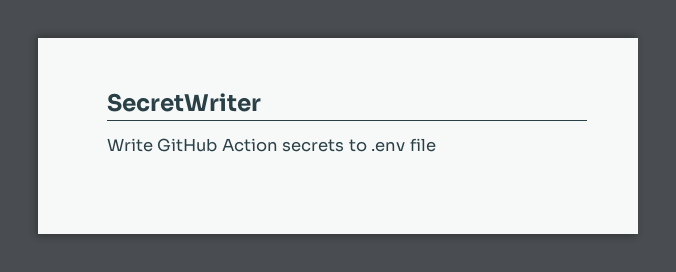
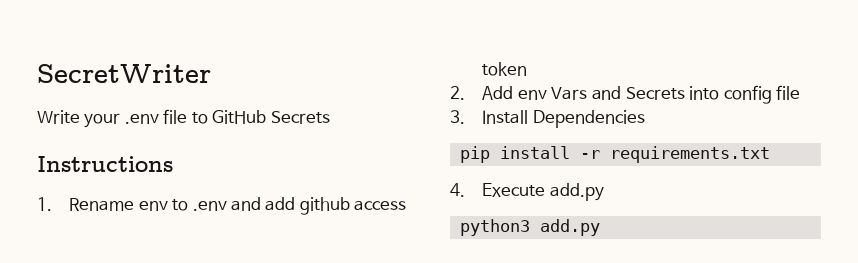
[157,138,436,152] GitHub Action secrets to .env file -> [84,109,330,128] [37,156,173,172] [37,197,407,215] [482,62,528,76] [450,85,801,104] [450,110,645,128] [459,146,770,163] [450,183,604,201] [459,219,600,236] your .env file to GitHub Secrets // Instructions // 1. Rename env to .env and add github access token // 2. Add env Vars and Secrets into config file // 3. Install Dependencies // pip install -r requirements.txt // 4. Execute add.py // python3 add.py

